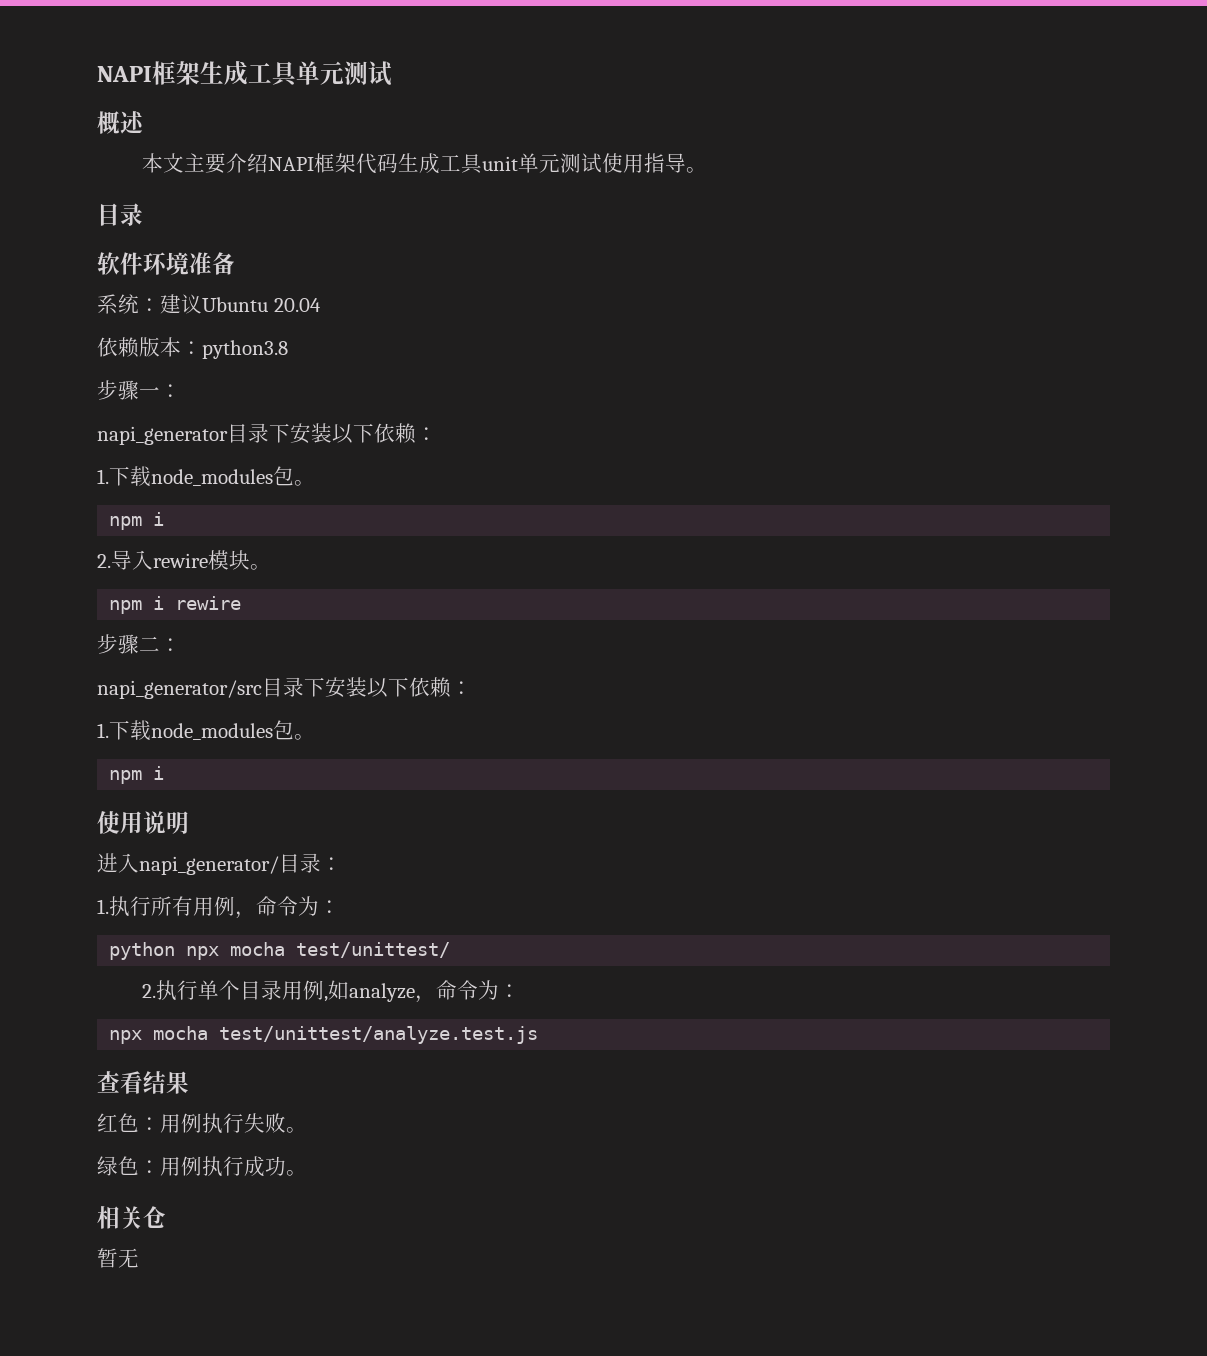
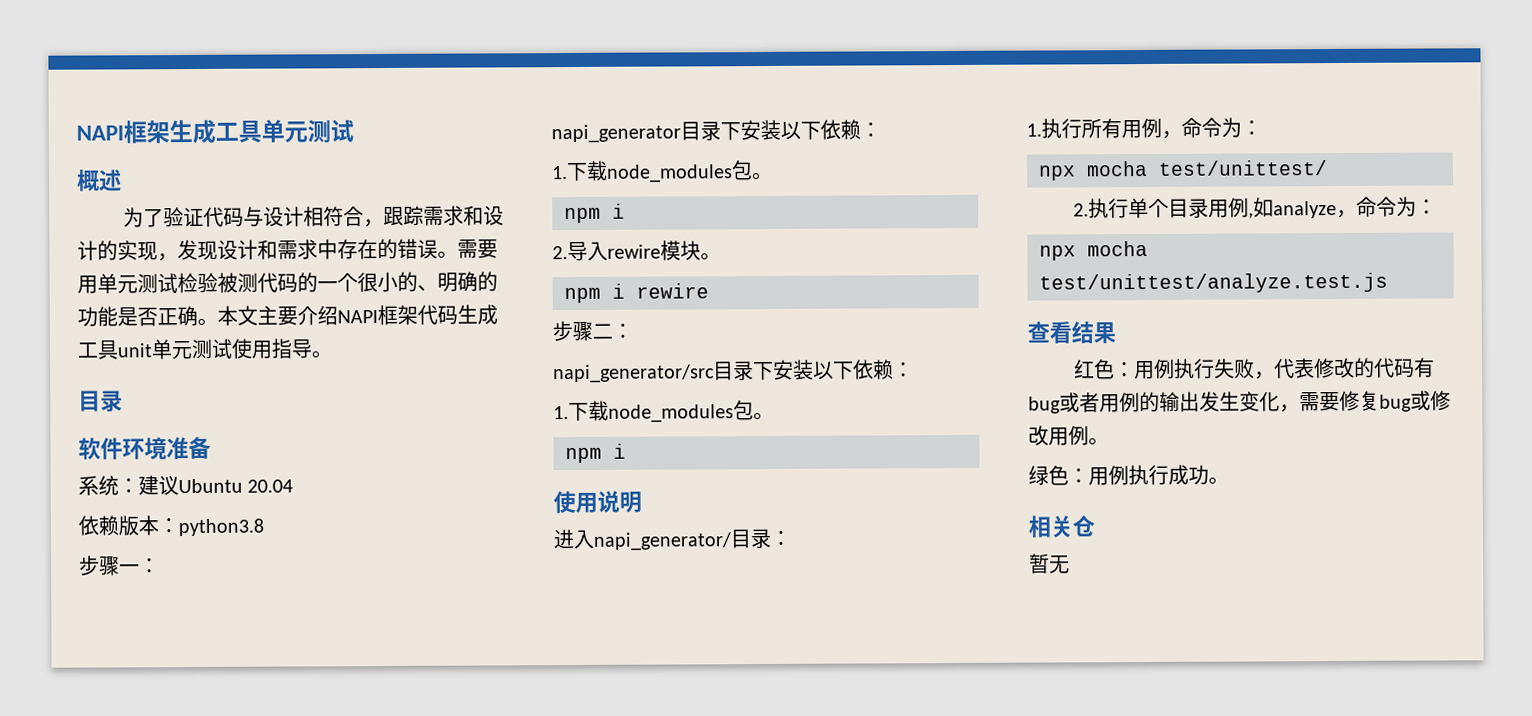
(144, 122) none -> [122,205,504,228] [77,238,498,262] [77,271,498,294] [77,305,218,327] 为了验证代码与设计相符合，跟踪需求和设计的实现，发现设计和需求中存在的错误。需要用单元测试检验被测代码的一个很小的、明确的功能是否正确。
[109,942,176,960] python -> (1262, 128) none
(286, 1123) none -> [1253,357,1435,380] [1028,390,1451,414] [1028,425,1089,446] ，代表修改的代码有bug或者用例的输出发生变化，需要修复bug或修改用例

